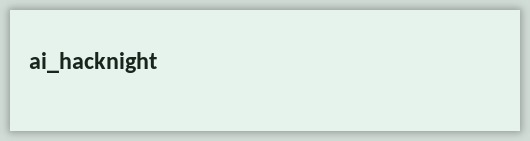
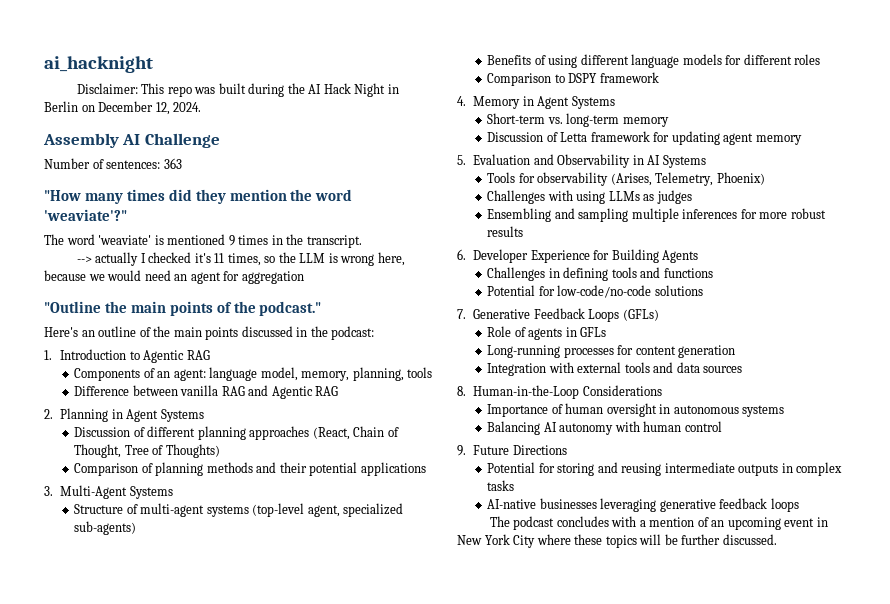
(157, 62) none -> [76,83,399,97] [44,101,202,115] [43,133,220,148] [44,158,182,169] [44,189,353,204] [44,209,127,221] [44,234,362,248] [76,252,405,266] [44,270,304,284] [44,301,322,316] [44,326,375,340] [44,349,210,363] [74,367,433,381] [74,385,339,399] [44,408,204,422] [74,426,399,440] [74,444,220,458] [74,462,426,476] [44,485,173,499] [74,503,404,517] [74,521,137,535] [487,54,821,68] [487,72,659,86] [457,96,615,109] [487,113,669,127] [487,131,802,145] [457,154,706,168] [487,172,765,186] [487,190,692,204] [487,208,826,222] [487,226,524,237] [457,249,699,263] [487,267,713,281] [487,285,703,298] [457,308,659,322] [487,326,607,340] [487,345,736,358] [487,362,743,376] [457,385,662,399] [487,403,785,417] [487,421,722,435] [457,445,567,456] [487,462,843,476] [487,480,515,491] [487,498,799,512] [489,516,828,530] [457,534,777,548] // Disclaimer: This repo was built during the AI Hack Night in Berlin on December 12, 2024. // Assembly AI Challenge // Number of sentences: 363 // "How many times did they mention the word 'weaviate'?" // The word 'weaviate' is mentioned 9 times in the transcript. // --> actually I checked it's 11 times, so the LLM is wrong here, because we would need an agent for aggregation // "Outline the main points of the podcast." // Here's an outline of the main points discussed in the podcast: // 1. Introduction to Agentic RAG // Components of an agent: language model, memory, planning, tools // Difference between vanilla RAG and Agentic RAG // 2. Planning in Agent Systems // Discussion of different planning approaches (React, Chain of Thought, Tree of Thoughts) // Comparison of planning methods and their potential applications // 3. Multi-Agent Systems // Structure of multi-agent systems (top-level agent, specialized sub-agents) // Benefits of using different language models for different roles // Comparison to DSPY framework // 4. Memory in Agent Systems // Short-term vs. long-term memory // Discussion of Letta framework for updating agent memory // 5. Evaluation and Observability in AI Systems // Tools for observability (Arises, Telemetry, Phoenix) // Challenges with using LLMs as judges // Ensembling and sampling multiple inferences for more robust results // 6. Developer Experience for Building Agents // Challenges in defining tools and functions // Potential for low-code/no-code solutions // 7. Generative Feedback Loops (GFLs) // Role of agents in GFLs // Long-running processes for content generation // Integration with external tools and data sources // 8. Human-in-the-Loop Considerations // Importance of human oversight in autonomous systems // Balancing AI autonomy with human control // 9. Future Directions // Potential for storing and reusing intermediate outputs in complex tasks // AI-native businesses leveraging generative feedback loops // The podcast concludes with a mention of an upcoming event in New York City where these topics will be further discussed.

